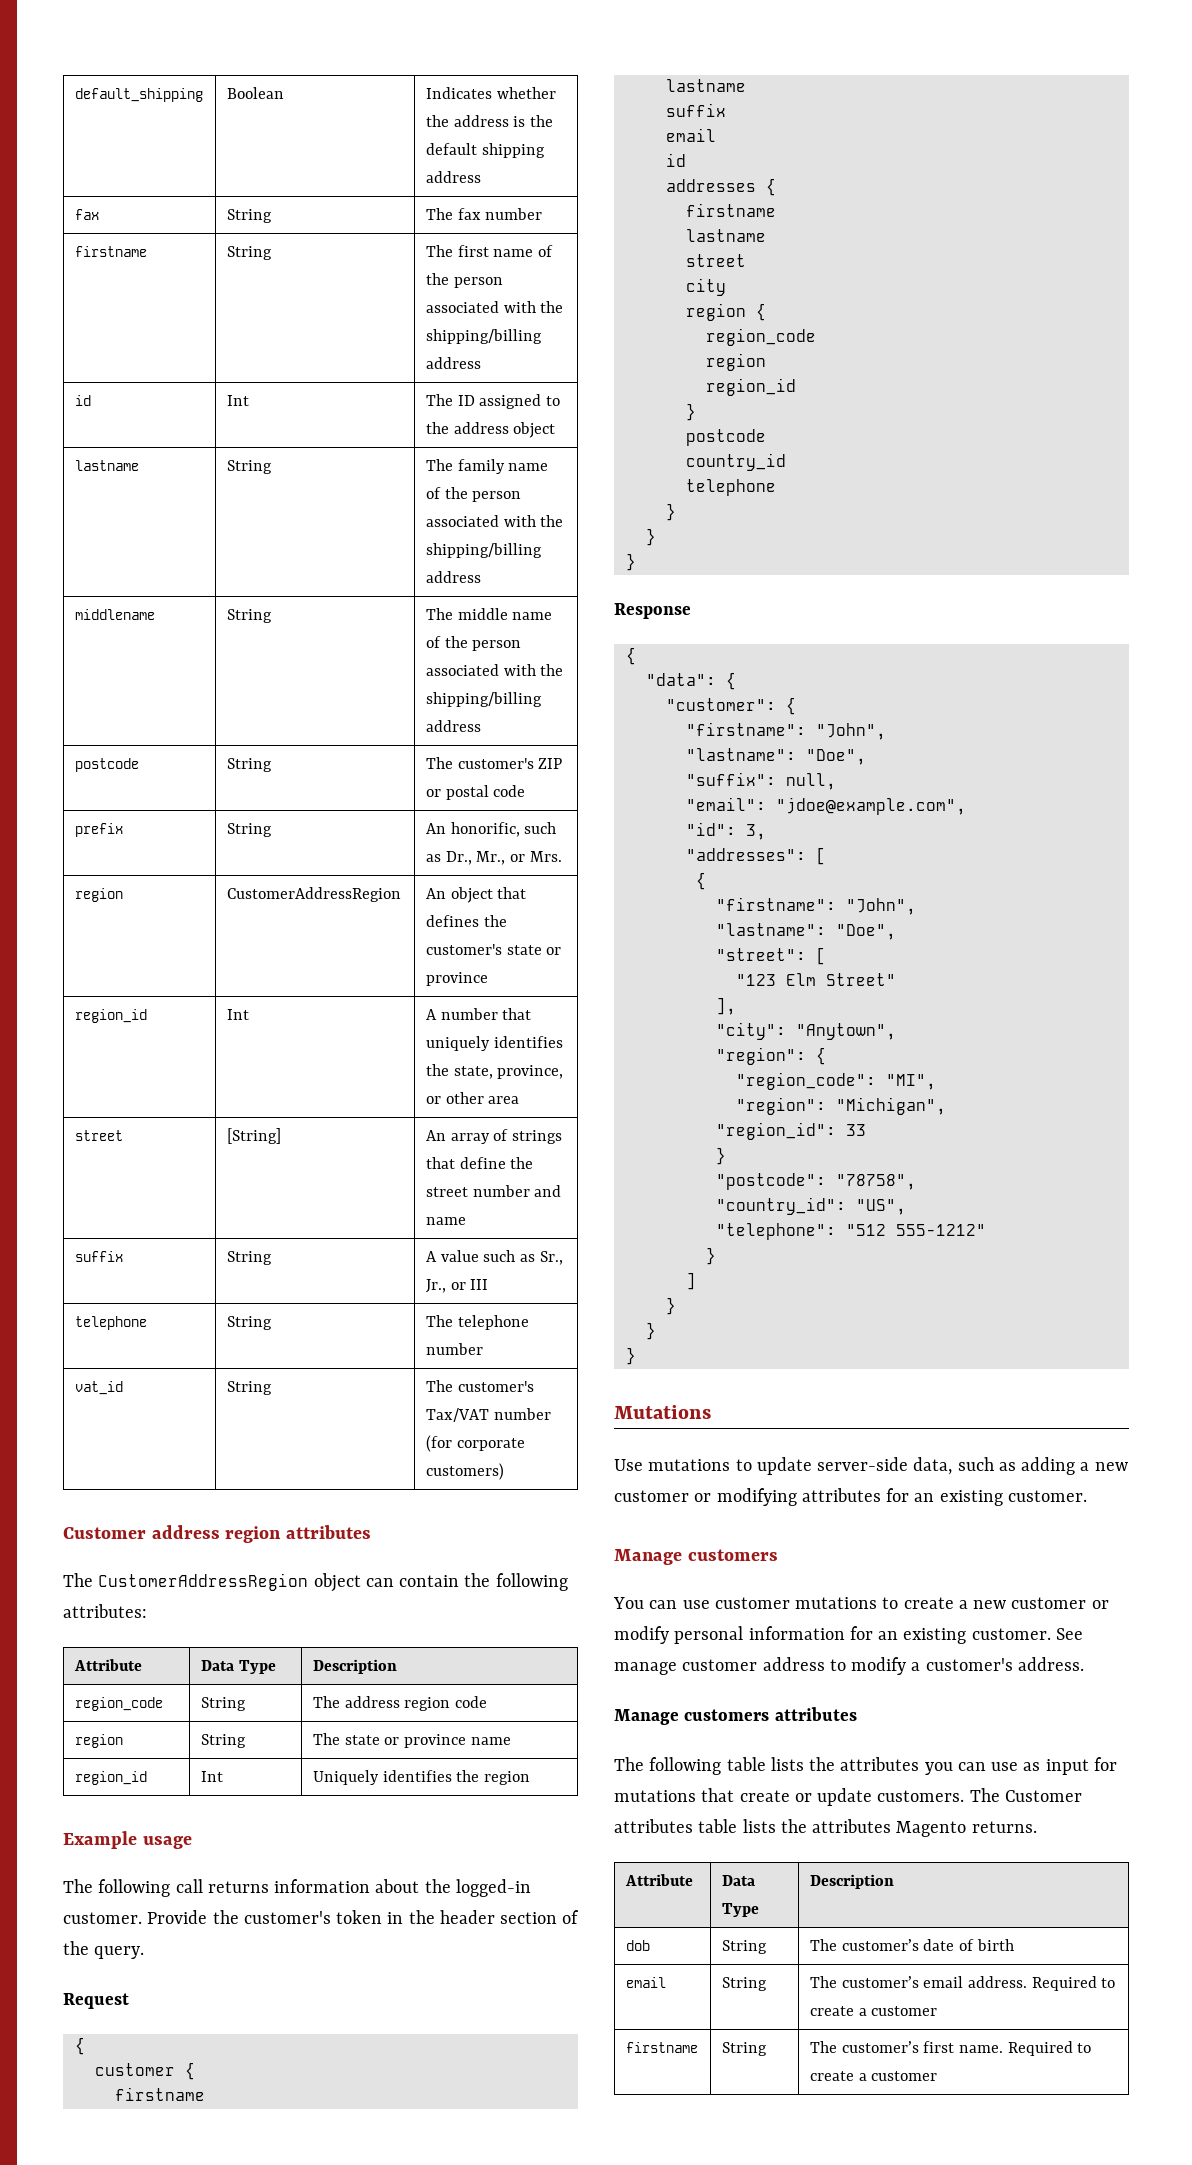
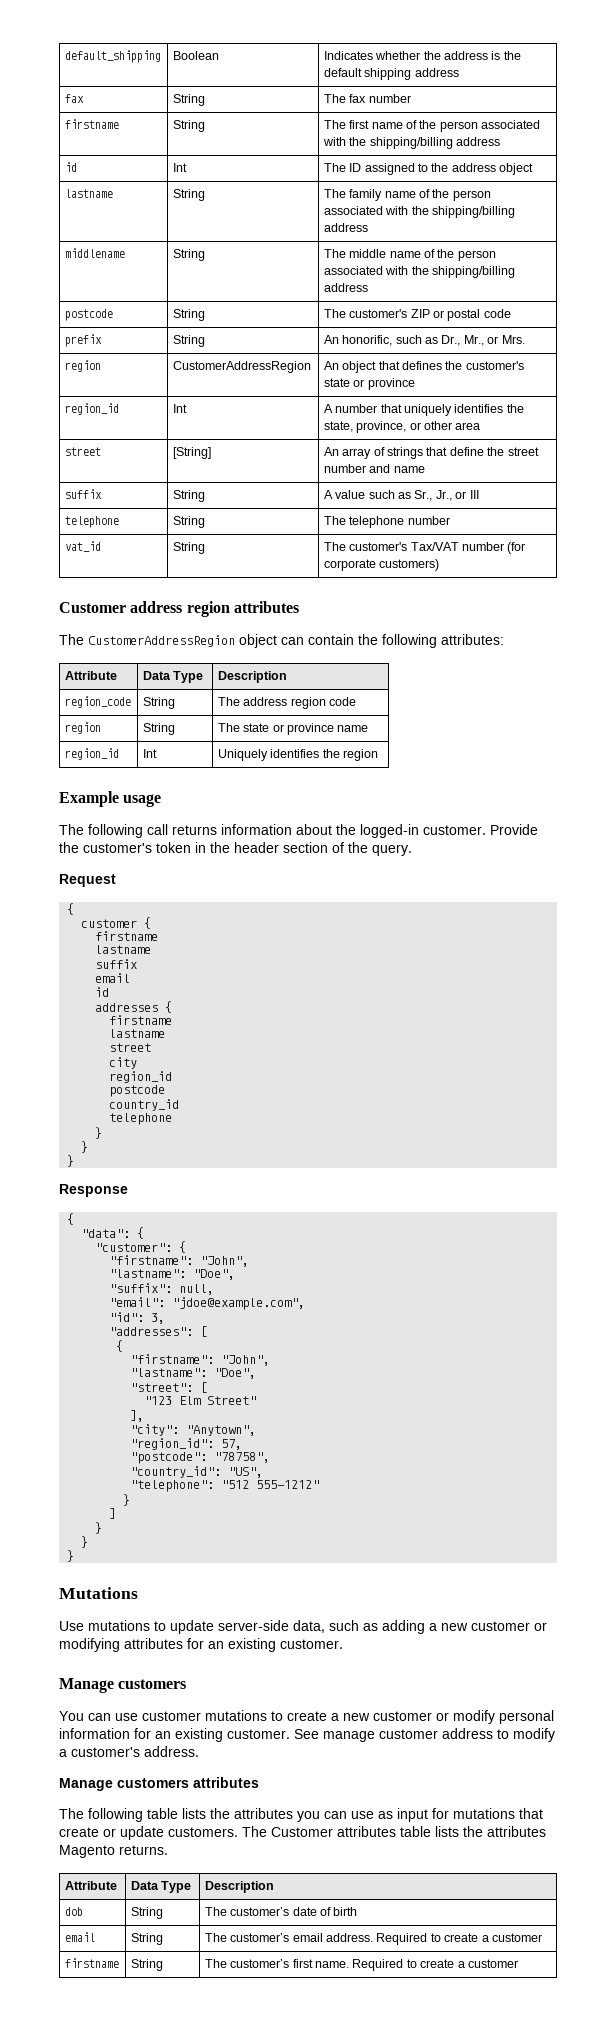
[685,303,766,321] [705,328,816,346] [705,353,766,371] [705,378,796,396] [685,403,696,421] // region { // region_code // region // region_id // } -> [109,1071,173,1083] // region_id
[715,1047,826,1065] [735,1072,936,1090] [735,1097,946,1115] // "region": { // "region_code": "MI", // "region": "Michigan", -> (257, 1430) none
[845,1124,866,1136] [715,1147,726,1165] 33 // } -> [221,1439,243,1450] 57,

